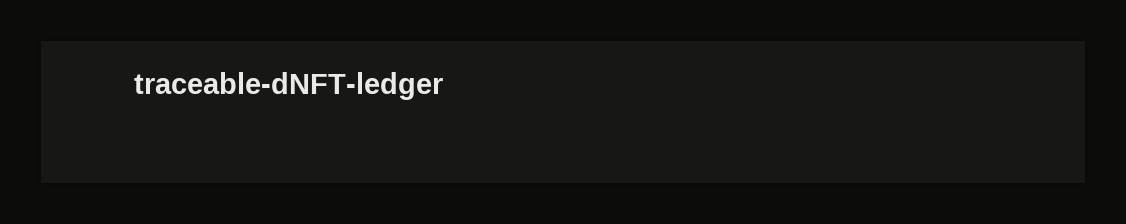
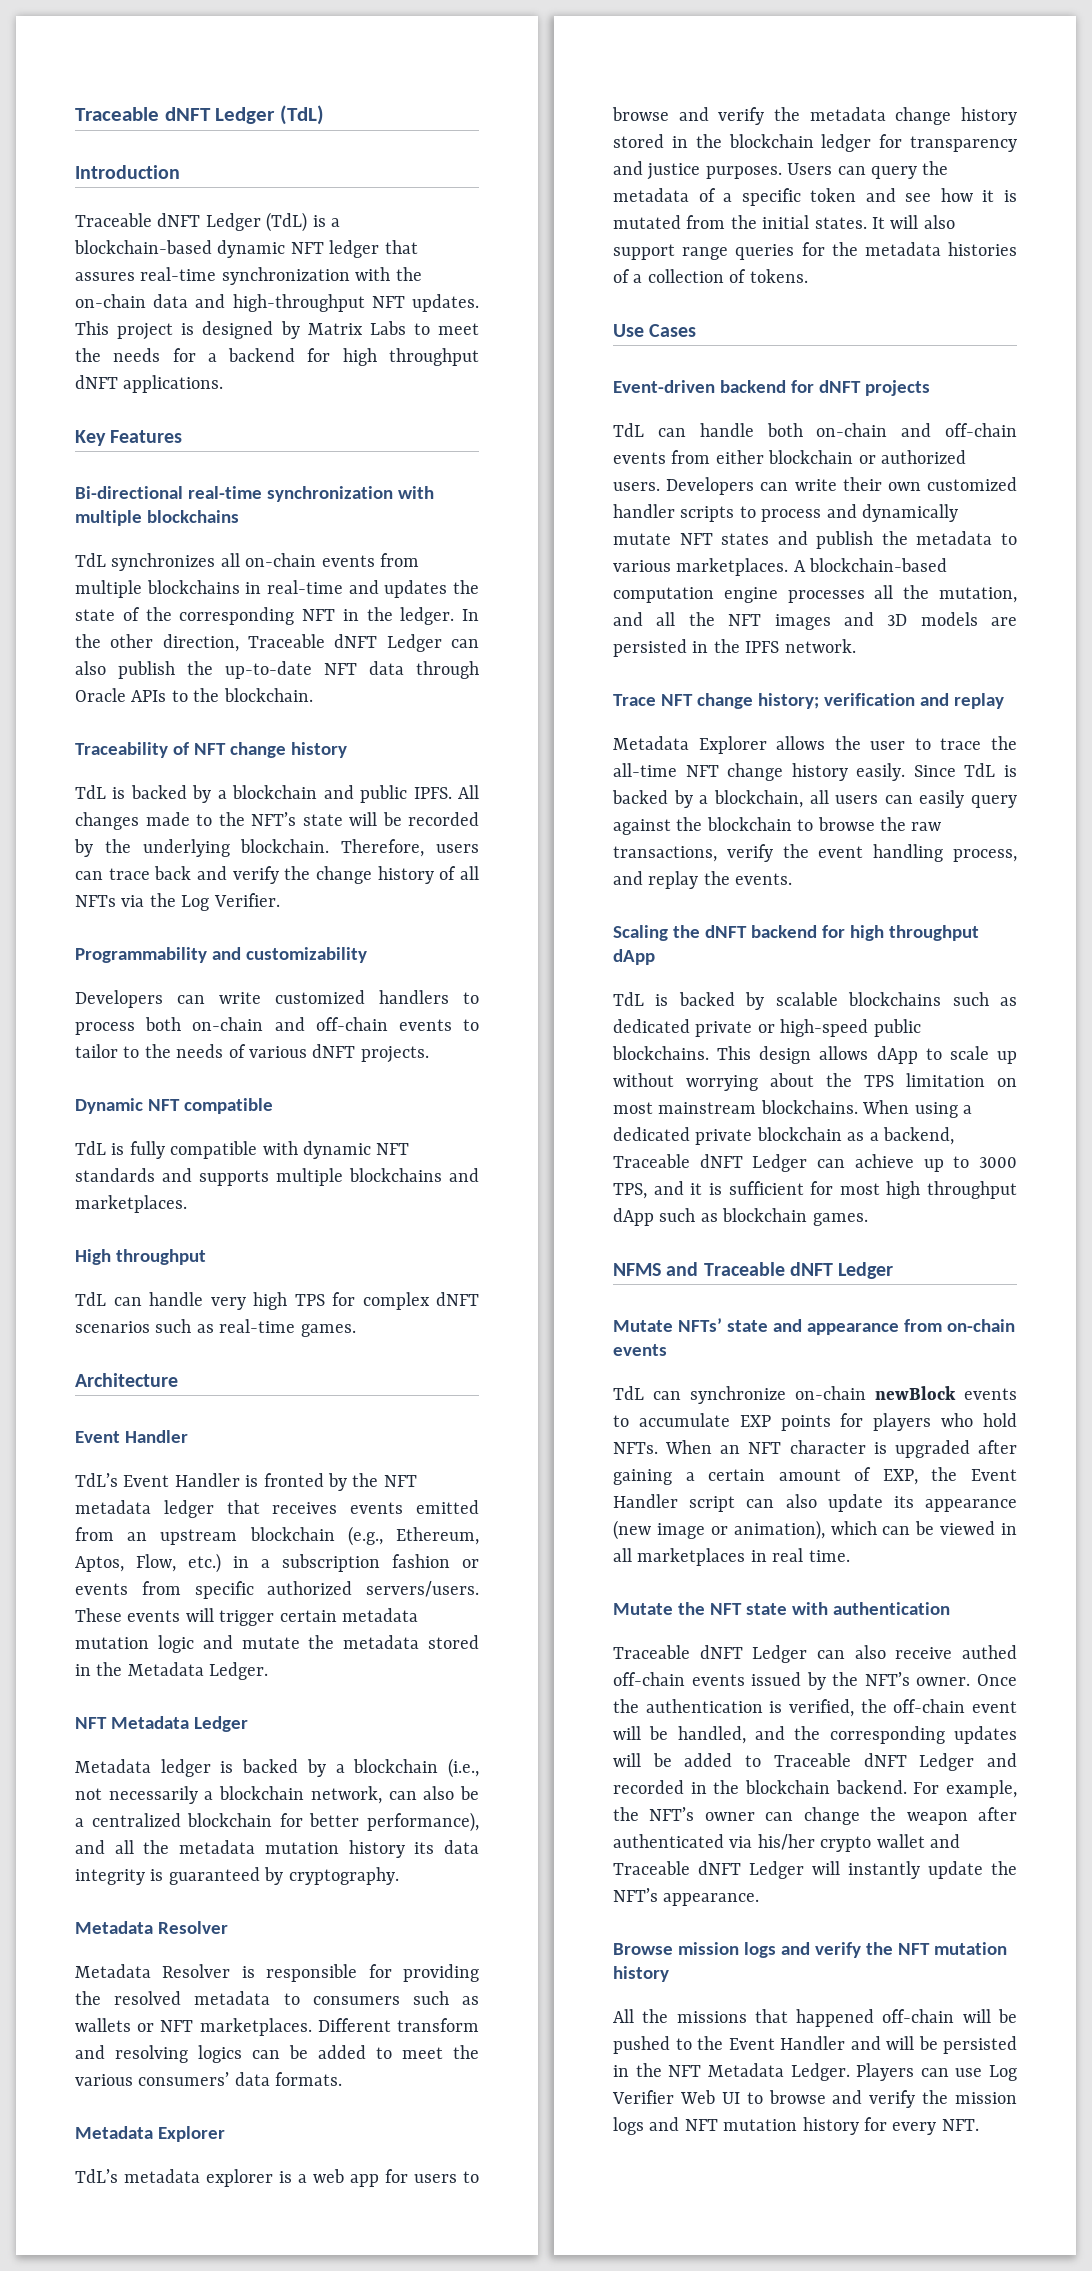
[134,72,443,100] traceable-dNFT-ledger -> [75,105,324,125] [75,165,180,179] [75,212,340,232] [74,240,418,258] [75,267,422,285] [75,294,479,312] [75,321,479,340] [75,348,479,366] [75,375,224,393] [75,430,183,446] [75,486,434,502] [75,510,239,526] [75,553,419,571] [75,580,480,598] [75,607,479,625] [75,634,479,652] [75,661,479,679] [75,688,313,702] [75,742,347,758] [75,785,479,803] [75,812,479,830] [74,839,479,857] [75,866,480,884] [75,893,280,911] [75,947,367,963] [75,990,479,1008] [75,1017,480,1035] [75,1044,429,1063] [75,1098,273,1114] [75,1141,410,1159] [75,1168,479,1186] [75,1195,187,1213] [75,1249,206,1265] [75,1292,479,1310] [75,1319,356,1337] [75,1373,178,1387] [75,1430,188,1443] [75,1473,417,1491] [75,1500,480,1518] [75,1526,479,1546] [75,1553,479,1573] [75,1581,479,1599] [75,1608,418,1626] [75,1635,479,1653] [75,1662,269,1680] [75,1716,248,1732] [75,1758,480,1778] [75,1786,480,1804] [75,1812,479,1832] [75,1840,479,1858] [75,1867,399,1885] [75,1921,228,1934] [75,1964,479,1982] [75,1991,479,2005] [75,2018,479,2036] [75,2045,479,2063] [75,2072,343,2086] [75,2126,225,2142] [75,2169,479,2187] [612,107,1017,125] [613,134,1017,152] [613,161,949,180] [613,188,1017,206] [613,215,955,229] [613,242,1017,260] [613,269,808,283] [613,324,697,337] [613,380,930,396] [613,423,1017,437] [613,450,966,464] [613,477,1017,495] [613,504,958,522] [613,531,1017,549] [613,558,948,576] [613,585,1017,603] [613,612,1017,630] [613,639,856,657] [613,693,1004,709] [613,736,1017,754] [613,763,1017,781] [612,790,1017,808] [613,817,942,835] [613,844,1017,862] [613,871,793,889] [613,925,979,941] [613,949,655,965] [613,992,1017,1010] [613,1019,921,1037] [612,1046,1017,1064] [613,1073,1017,1091] [613,1100,972,1118] [613,1127,954,1145] [613,1154,1017,1172] [613,1181,1017,1199] [613,1208,868,1226] [613,1262,894,1279] [613,1318,1015,1335] [613,1344,667,1356] [613,1386,1017,1404] [613,1413,1017,1431] [613,1440,1017,1458] [613,1467,1017,1485] [613,1494,1017,1512] [613,1520,1017,1540] [613,1548,850,1566] [613,1602,950,1615] [613,1645,1018,1663] [613,1672,1017,1690] [613,1699,1017,1717] [613,1726,1017,1744] [613,1753,1017,1771] [613,1780,1017,1798] [613,1807,1017,1825] [613,1834,960,1852] [613,1861,1017,1879] [613,1888,760,1906] [613,1942,1007,1958] [613,1966,669,1982] [613,2009,1017,2027] [613,2036,1017,2054] [613,2063,1017,2081] [612,2090,1017,2108] [613,2117,979,2135] Traceable dNFT Ledger (TdL) // Introduction // Traceable dNFT Ledger (TdL) is a blockchain-based dynamic NFT ledger that assures real-time synchronization with the on-chain data and high-throughput NFT updates. This project is designed by Matrix Labs to meet the needs for a backend for high throughput dNFT applications. // Key Features // Bi-directional real-time synchronization with multiple blockchains // TdL synchronizes all on-chain events from multiple blockchains in real-time and updates the state of the corresponding NFT in the ledger. In the other direction, Traceable dNFT Ledger can also publish the up-to-date NFT data through Oracle APIs to the blockchain. // Traceability of NFT change history // TdL is backed by a blockchain and public IPFS. All changes made to the NFT’s state will be recorded by the underlying blockchain. Therefore, users can trace back and verify the change history of all NFTs via the Log Verifier. // Programmability and customizability // Developers can write customized handlers to process both on-chain and off-chain events to tailor to the needs of various dNFT projects. // Dynamic NFT compatible // TdL is fully compatible with dynamic NFT standards and supports multiple blockchains and marketplaces. // High throughput // TdL can handle very high TPS for complex dNFT scenarios such as real-time games. // Architecture // Event Handler // TdL’s Event Handler is fronted by the NFT metadata ledger that receives events emitted from an upstream blockchain (e.g., Ethereum, Aptos, Flow, etc.) in a subscription fashion or events from specific authorized servers/users. These events will trigger certain metadata mutation logic and mutate the metadata stored in the Metadata Ledger. // NFT Metadata Ledger // Metadata ledger is backed by a blockchain (i.e., not necessarily a blockchain network, can also be a centralized blockchain for better performance), and all the metadata mutation history its data integrity is guaranteed by cryptography. // Metadata Resolver // Metadata Resolver is responsible for providing the resolved metadata to consumers such as wallets or NFT marketplaces. Different transform and resolving logics can be added to meet the various consumers’ data formats. // Metadata Explorer // TdL’s metadata explorer is a web app for users to browse and verify the metadata change history stored in the blockchain ledger for transparency and justice purposes. Users can query the metadata of a specific token and see how it is mutated from the initial states. It will also support range queries for the metadata histories of a collection of tokens. // Use Cases // Event-driven backend for dNFT projects // TdL can handle both on-chain and off-chain events from either blockchain or authorized users. Developers can write their own customized handler scripts to process and dynamically mutate NFT states and publish the metadata to various marketplaces. A blockchain-based computation engine processes all the mutation, and all the NFT images and 3D models are persisted in the IPFS network. // Trace NFT change history; verification and replay // Metadata Explorer allows the user to trace the all-time NFT change history easily. Since TdL is backed by a blockchain, all users can easily query against the blockchain to browse the raw transactions, verify the event handling process, and replay the events. // Scaling the dNFT backend for high throughput dApp // TdL is backed by scalable blockchains such as dedicated private or high-speed public blockchains. This design allows dApp to scale up without worrying about the TPS limitation on most mainstream blockchains. When using a dedicated private blockchain as a backend, Traceable dNFT Ledger can achieve up to 3000 TPS, and it is sufficient for most high throughput dApp such as blockchain games. // NFMS and Traceable dNFT Ledger // Mutate NFTs’ state and appearance from on-chain events // TdL can synchronize on-chain newBlock events to accumulate EXP points for players who hold NFTs. When an NFT character is upgraded after gaining a certain amount of EXP, the Event Handler script can also update its appearance (new image or animation), which can be viewed in all marketplaces in real time. // Mutate the NFT state with authentication // Traceable dNFT Ledger can also receive authed off-chain events issued by the NFT’s owner. Once the authentication is verified, the off-chain event will be handled, and the corresponding updates will be added to Traceable dNFT Ledger and recorded in the blockchain backend. For example, the NFT’s owner can change the weapon after authenticated via his/her crypto wallet and Traceable dNFT Ledger will instantly update the NFT’s appearance. // Browse mission logs and verify the NFT mutation history // All the missions that happened off-chain will be pushed to the Event Handler and will be persisted in the NFT Metadata Ledger. Players can use Log Verifier Web UI to browse and verify the mission logs and NFT mutation history for every NFT.

